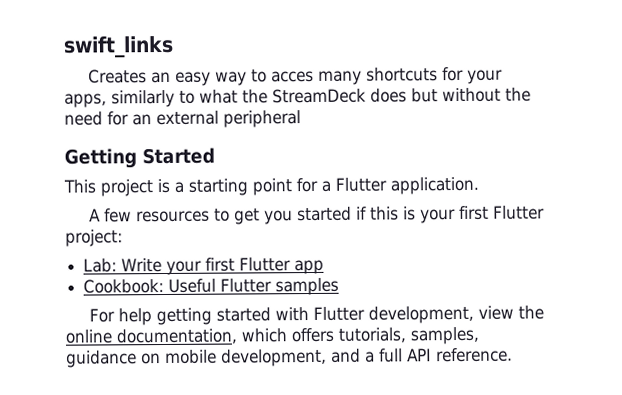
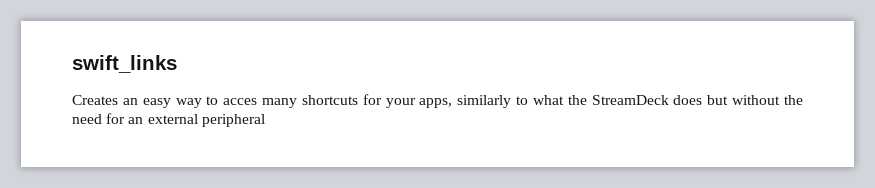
[64,147,215,169] [63,176,479,197] [88,205,545,225] [65,229,123,247] [83,257,325,275] [83,277,340,296] [88,305,544,326] [65,326,480,345] [66,347,513,368] // Getting Started // This project is a starting point for a Flutter application. // A few resources to get you started if this is your first Flutter project: // Lab: Write your first Flutter app // Cookbook: Useful Flutter samples // For help getting started with Flutter development, view the online documentation, which offers tutorials, samples, guidance on mobile development, and a full API reference. -> (265, 120) none

